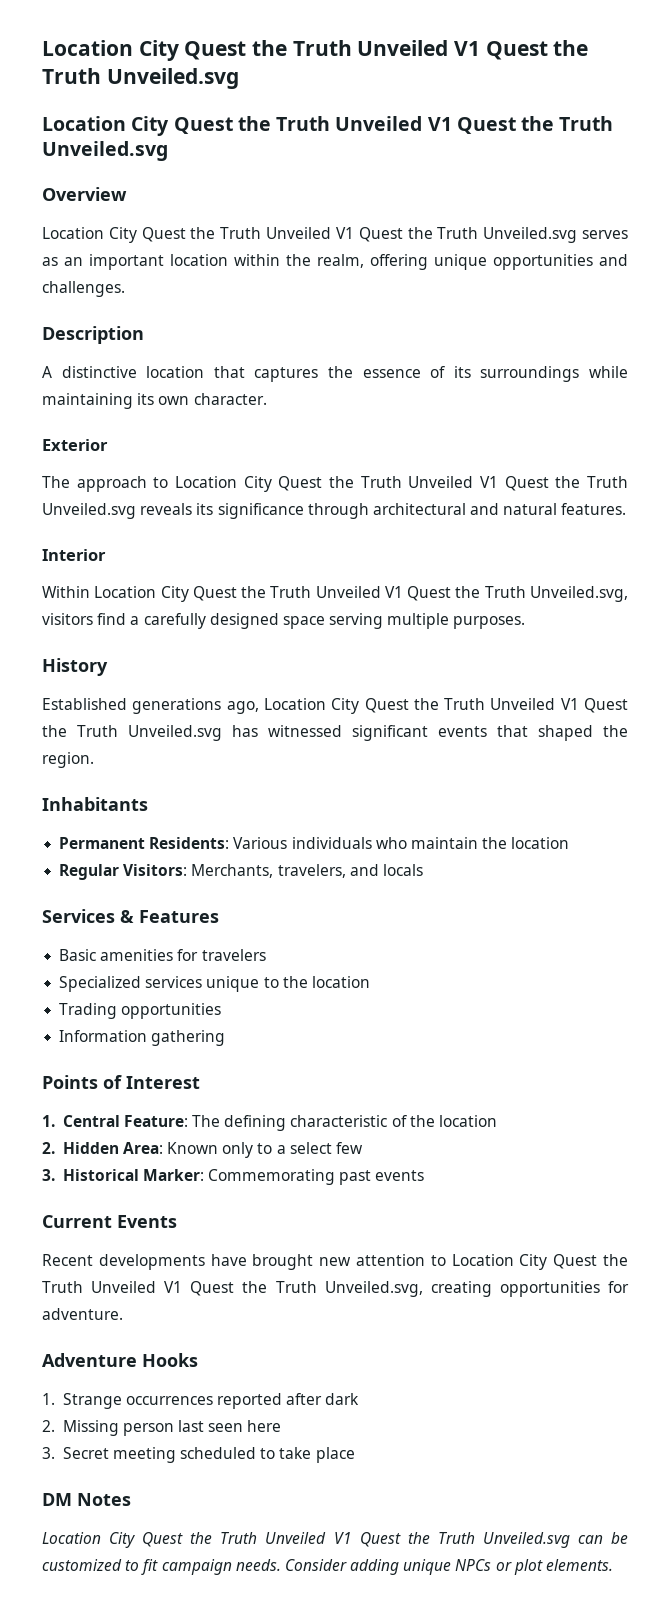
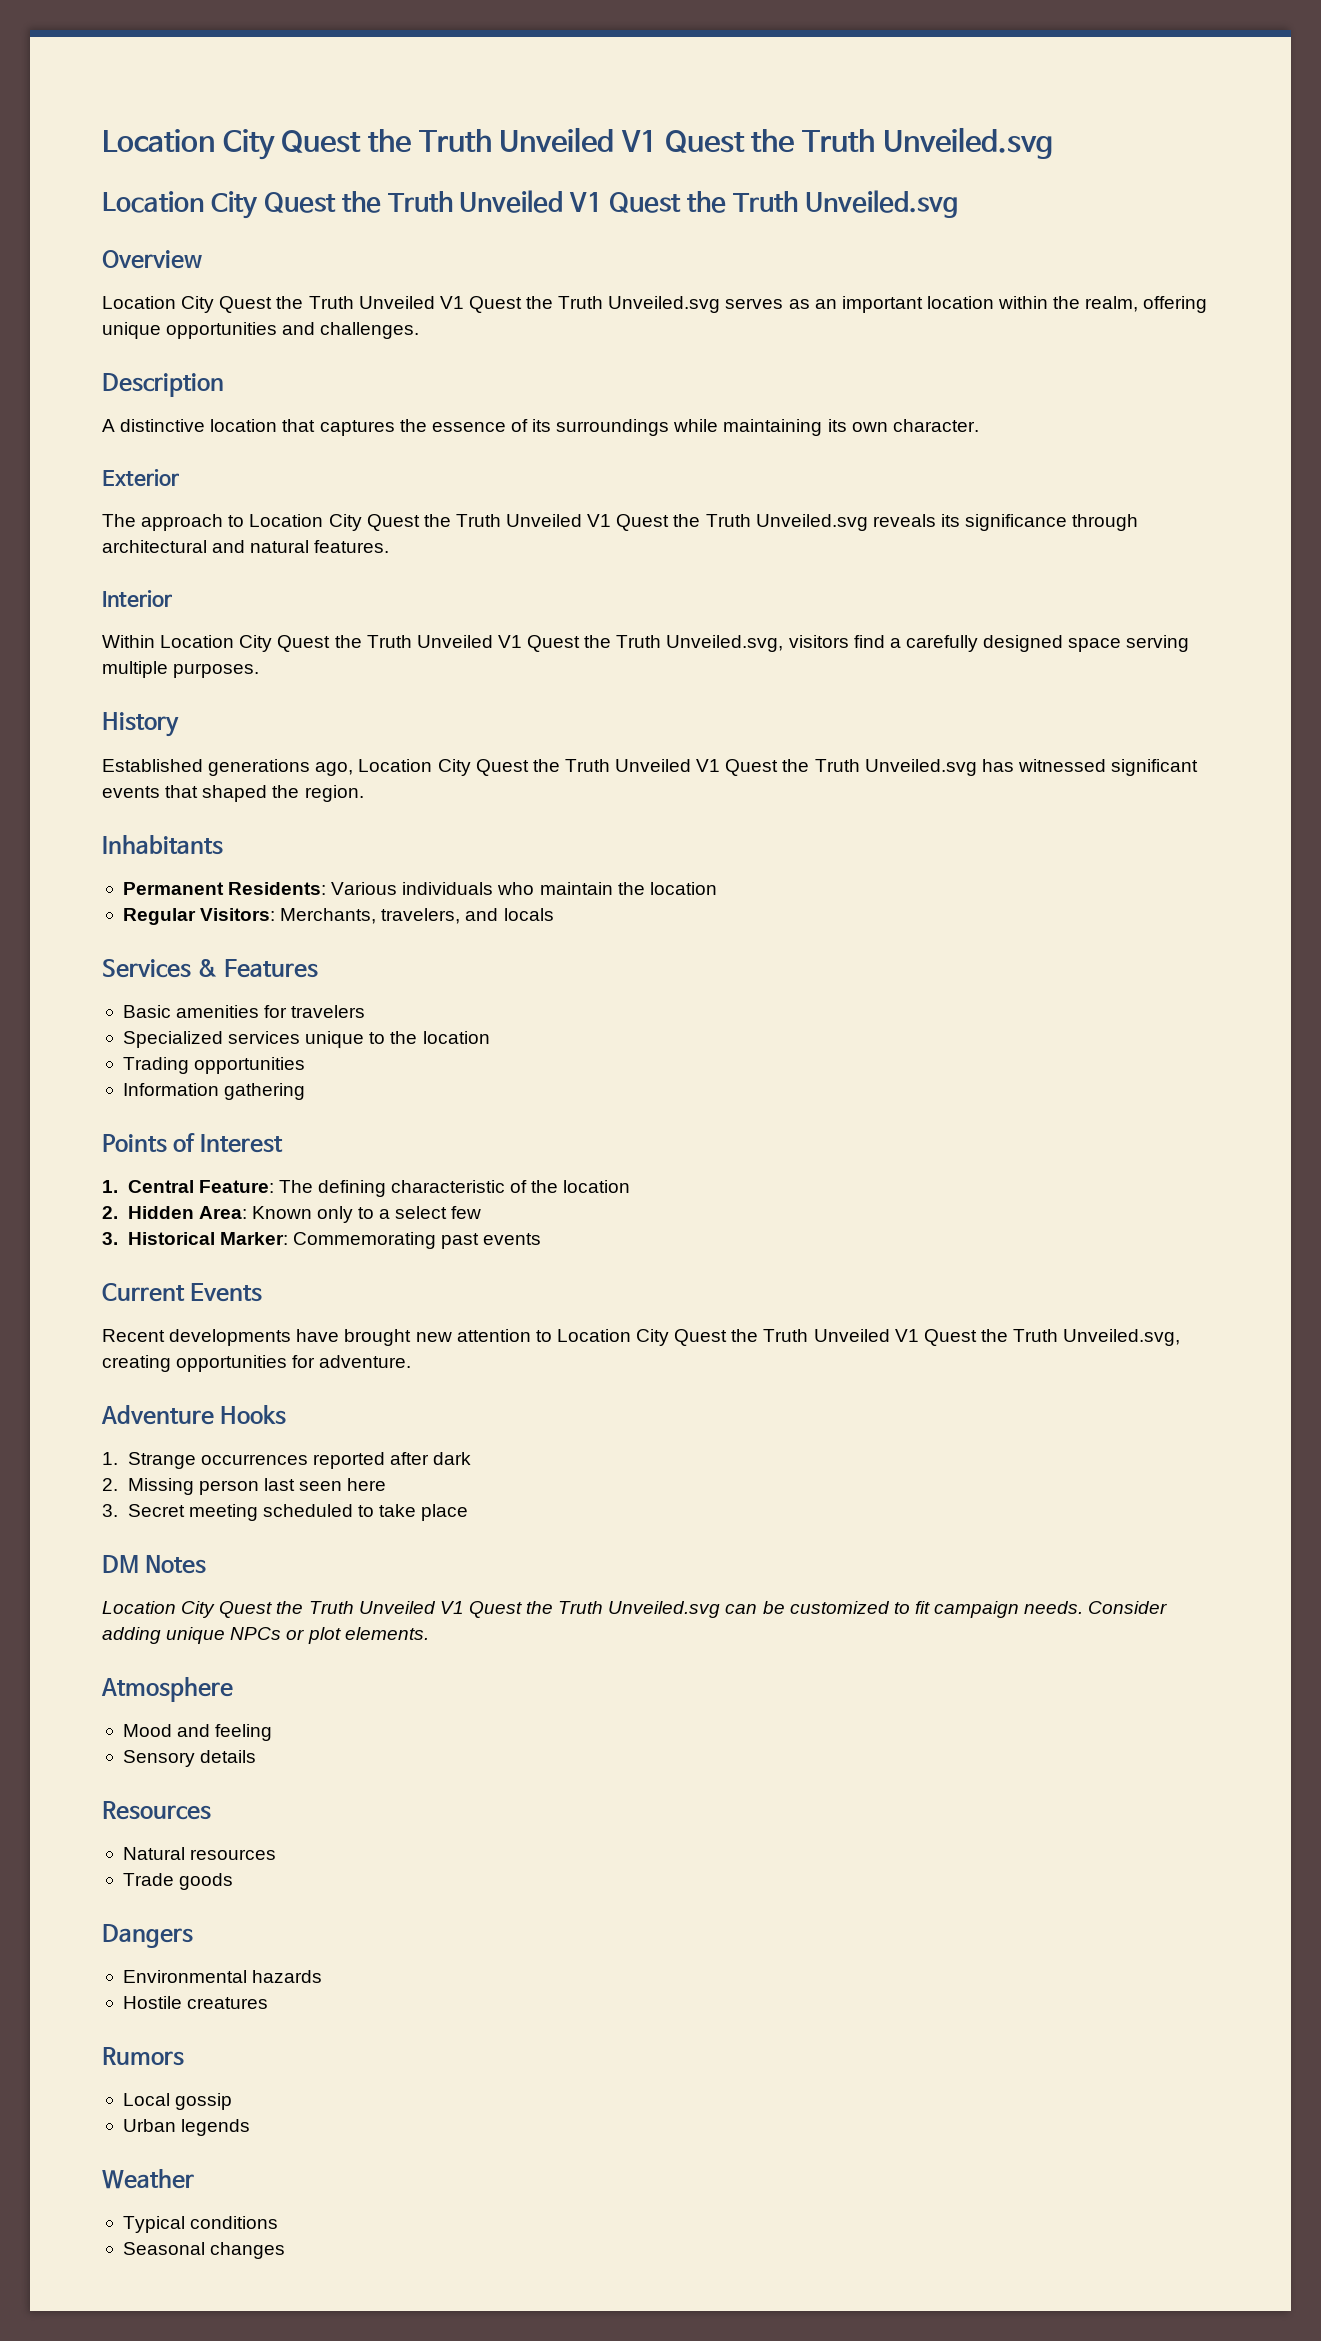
(614, 1565) none -> [101,1677,233,1702] [122,1724,273,1741] [122,1750,257,1767] [102,1801,211,1820] [122,1847,277,1860] [122,1873,234,1890] [102,1924,193,1948] [122,1970,323,1983] [122,1996,269,2009] [102,2047,184,2066] [122,2093,233,2110] [122,2119,251,2136] [102,2169,194,2189] [122,2216,279,2233] [122,2242,286,2259] // Atmosphere // Mood and feeling // Sensory details // Resources // Natural resources // Trade goods // Dangers // Environmental hazards // Hostile creatures // Rumors // Local gossip // Urban legends // Weather // Typical conditions // Seasonal changes

